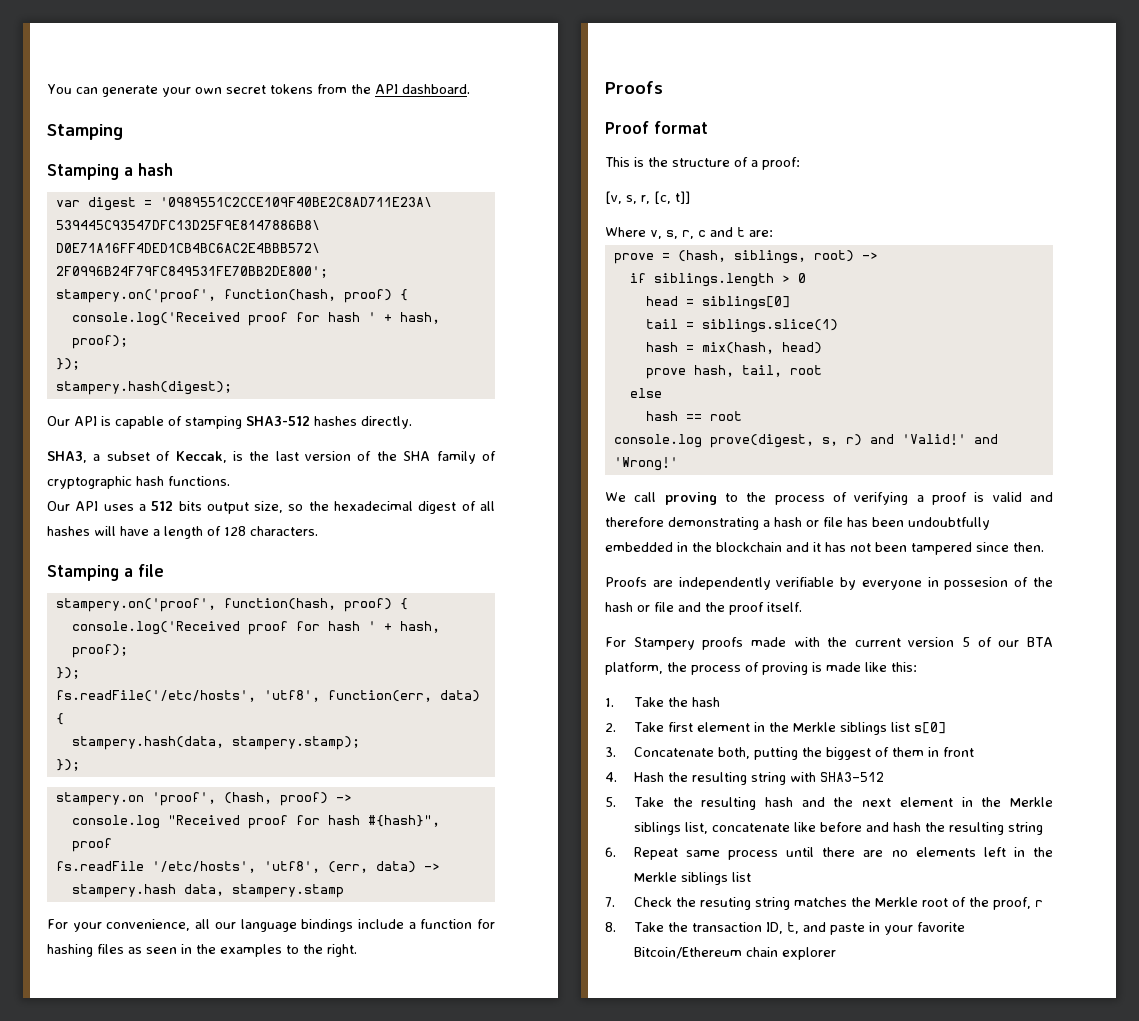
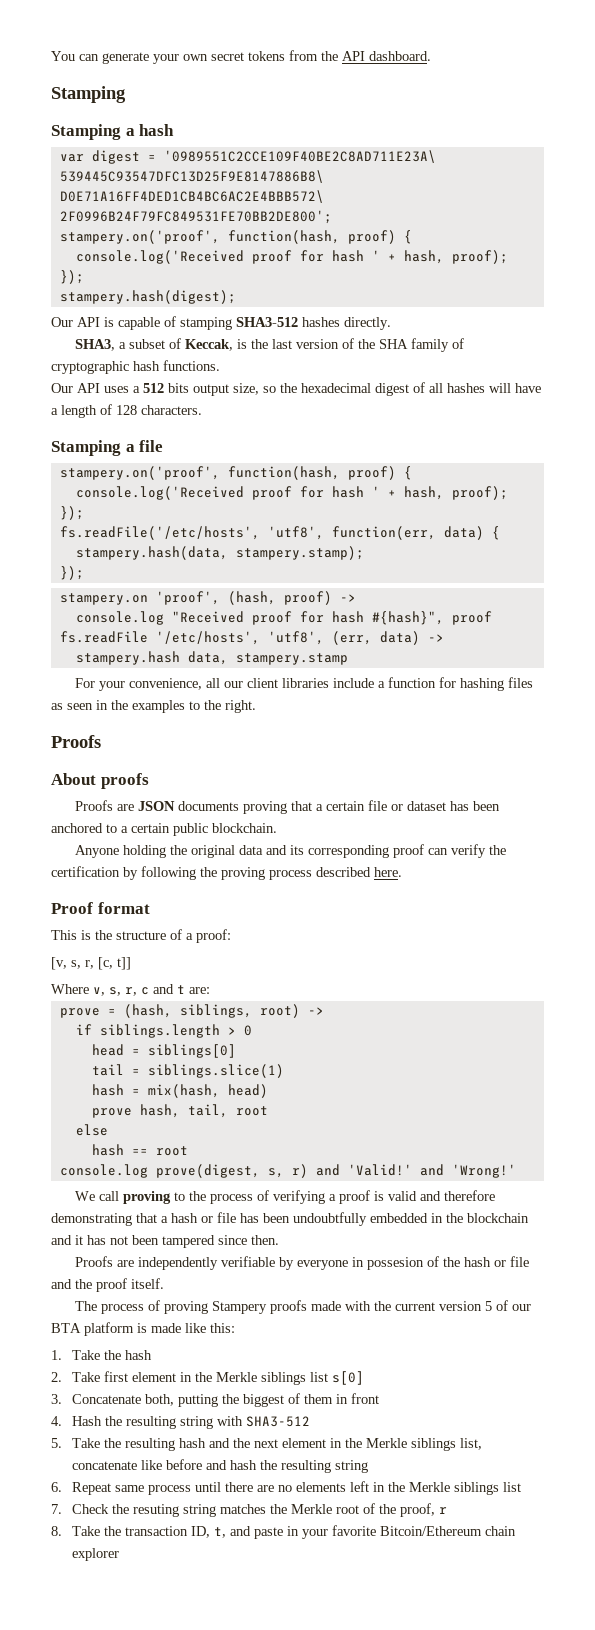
[240,919,354,932] language bindings -> [247,678,330,688] client libraries
(663, 87) none -> [51,773,149,789] [75,800,501,814] [51,823,277,836] [75,844,507,858] [51,866,402,880] // About proofs // Proofs are JSON documents proving that a certain file or dataset has been anchored to a certain public blockchain. // Anyone holding the original data and its corresponding proof can verify the certification by following the proving process described here.
(759, 523) none -> [136,1213,157,1223] that
[605,637,626,647] For -> [75,1300,209,1314] The process of proving
[605,662,808,675] platform, the process of proving -> [84,1322,134,1336] platform

